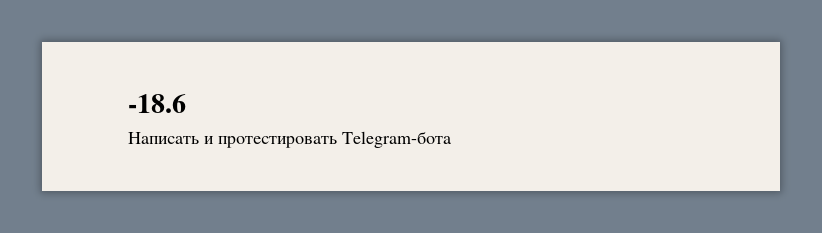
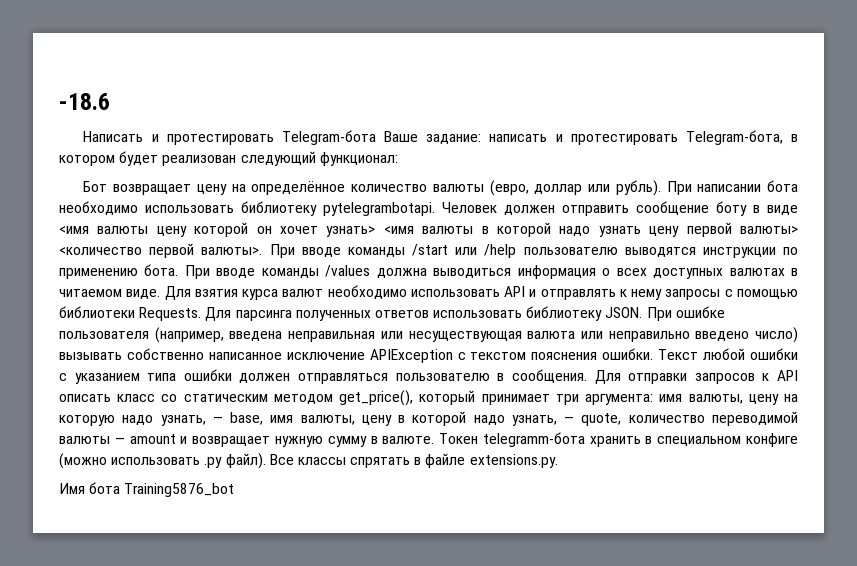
(452, 139) none -> [384,130,798,145] [59,151,398,166] [83,180,798,196] [59,201,798,216] [59,222,798,237] [59,243,798,258] [59,264,798,279] [59,285,798,300] [59,306,725,321] [59,327,799,343] [59,348,798,363] [59,369,799,384] [59,390,799,406] [59,411,798,426] [59,432,799,447] [59,453,558,469] [59,482,235,497] Ваше задание: написать и протестировать Telegram-бота, в котором будет реализован следующий функционал: // Бот возвращает цену на определённое количество валюты (евро, доллар или рубль). При написании бота необходимо использовать библиотеку pytelegrambotapi. Человек должен отправить сообщение боту в виде <имя валюты цену которой он хочет узнать> <имя валюты в которой надо узнать цену первой валюты> <количество первой валюты>. При вводе команды /start или /help пользователю выводятся инструкции по применению бота. При вводе команды /values должна выводиться информация о всех доступных валютах в читаемом виде. Для взятия курса валют необходимо использовать API и отправлять к нему запросы с помощью библиотеки Requests. Для парсинга полученных ответов использовать библиотеку JSON. При ошибке пользователя (например, введена неправильная или несуществующая валюта или неправильно введено число) вызывать собственно написанное исключение APIException с текстом пояснения ошибки. Текст любой ошибки с указанием типа ошибки должен отправляться пользователю в сообщения. Для отправки запросов к API описать класс со статическим методом get_price(), который принимает три аргумента: имя валюты, цену на которую надо узнать, — base, имя валюты, цену в которой надо узнать, — quote, количество переводимой валюты — amount и возвращает нужную сумму в валюте. Токен telegramm-бота хранить в специальном конфиге (можно использовать .py файл). Все классы спрятать в файле extensions.py. // Имя бота Training5876_bot

